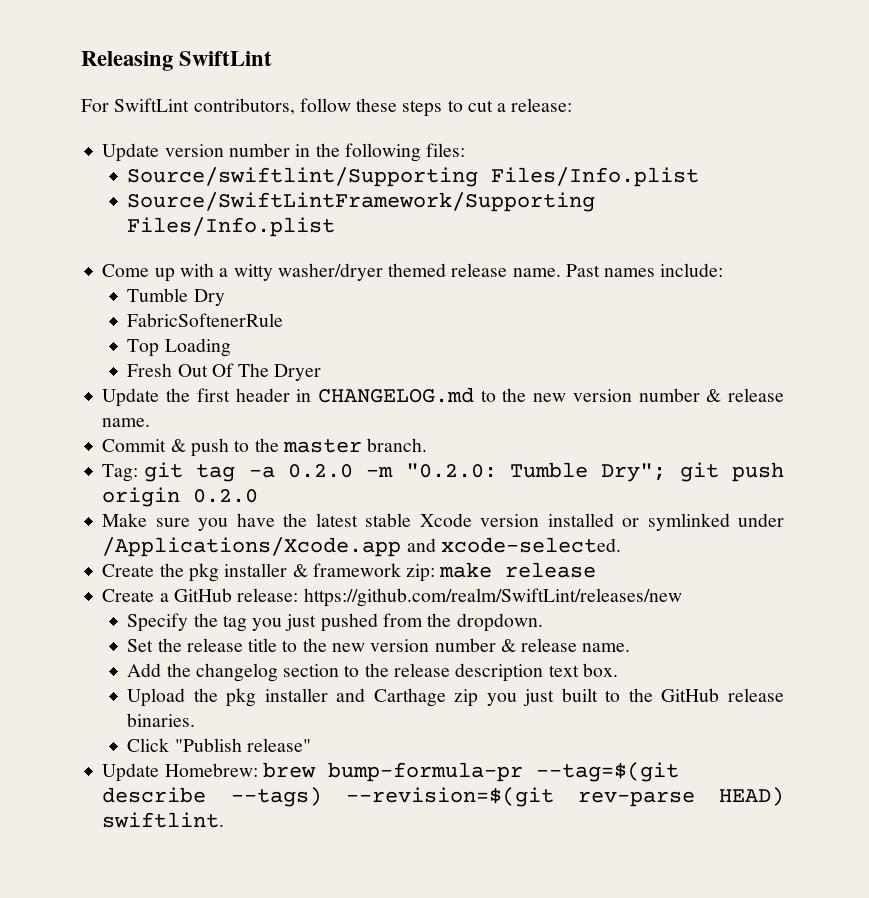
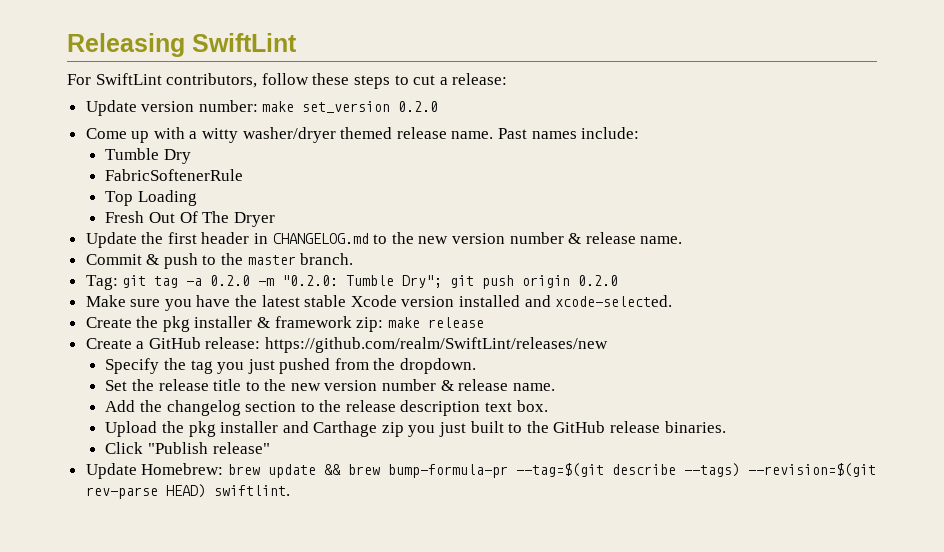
[228,143,466,162] [127,167,700,187] [127,192,596,212] [127,217,336,237] number in the following files: // Source/swiftlint/Supporting Files/Info.plist // Source/SwiftLintFramework/Supporting Files/Info.plist -> [198,100,439,113] number: make set_version 0.2.0
[622,513,784,531] [102,537,402,557] or symlinked under /Applications/Xcode.app -> (521, 301) none
(316, 770) none -> [267,464,380,478] update && brew

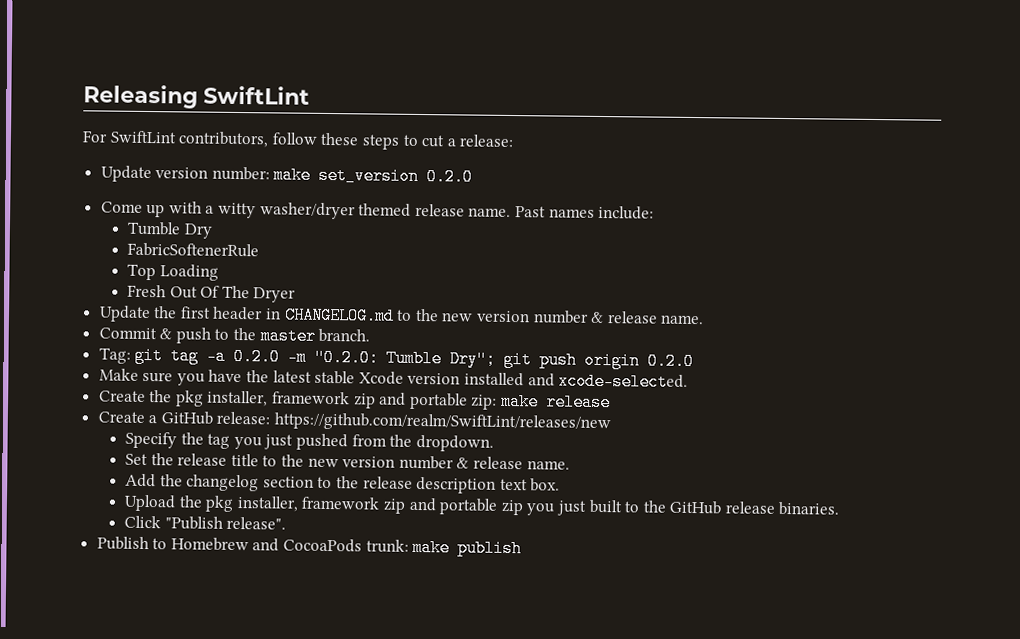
[194,316,352,328] installer & framework -> [207,390,468,410] installer, framework zip and portable
[220,421,378,437] installer and Carthage -> [236,496,499,515] installer, framework zip and portable
[212,442,270,454] [85,463,876,479] [85,484,290,499] release" // Update Homebrew: brew update && brew bump-formula-pr --tag=$(git describe --tags) --revision=$(git rev-parse HEAD) swiftlint. -> [226,516,287,530] [96,536,523,558] release". // Publish to Homebrew and CocoaPods trunk: make publish

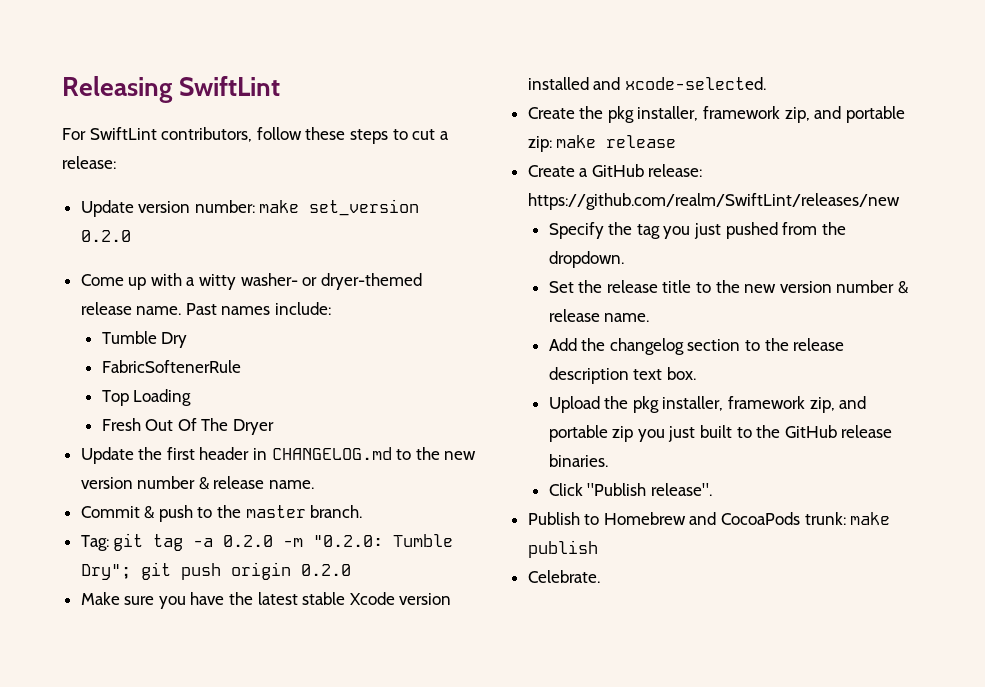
[259,202,412,220] washer/dryer themed -> [240,273,422,290] washer- or dryer-themed
[353,393,376,409] zip -> [784,107,810,123] zip,
[382,498,406,514] zip -> [809,397,835,413] zip,
(523, 548) none -> [527,570,600,583] // Celebrate.

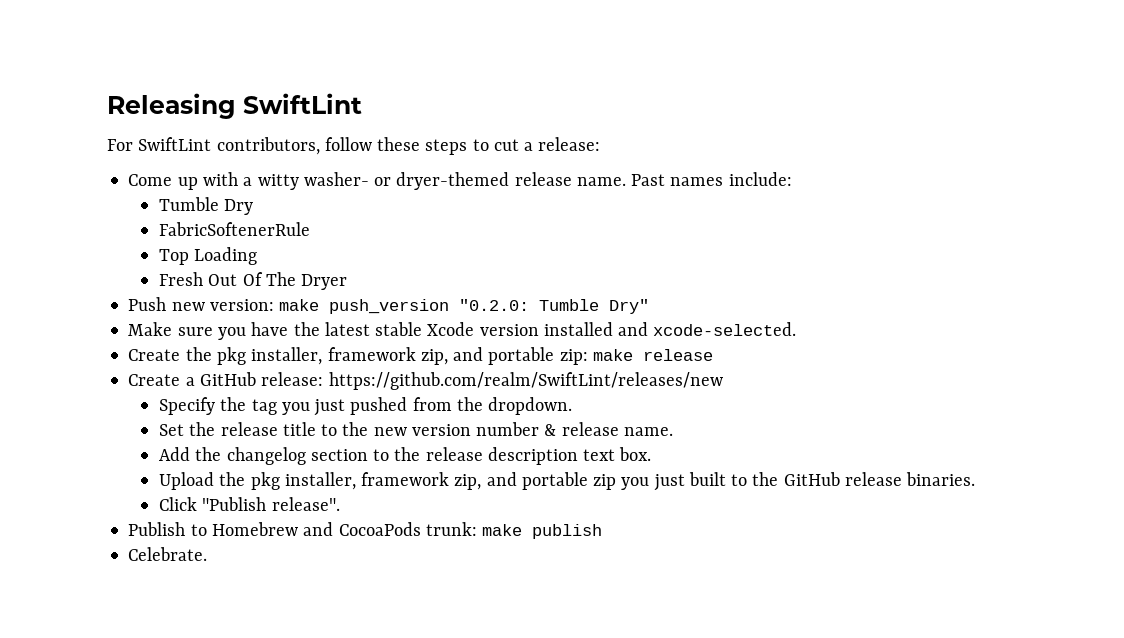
[80,199,420,217] [80,230,131,242] // Update version number: make set_version 0.2.0 -> (601, 144) none
[80,447,477,464] [80,476,315,490] [80,505,363,522] [80,533,454,551] [80,562,351,580] Update the first header in CHANGELOG.md to the new version number & release name. // Commit & push to the master branch. // Tag: git tag -a 0.2.0 -m "0.2.0: Tumble Dry"; git push origin 0.2.0 -> [128,297,650,314] Push new version: make push_version "0.2.0: Tumble Dry"

